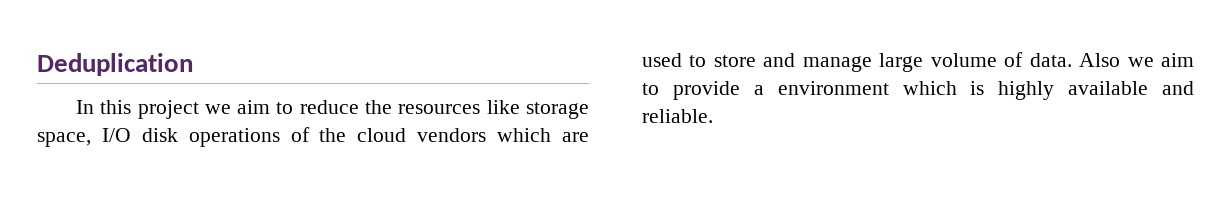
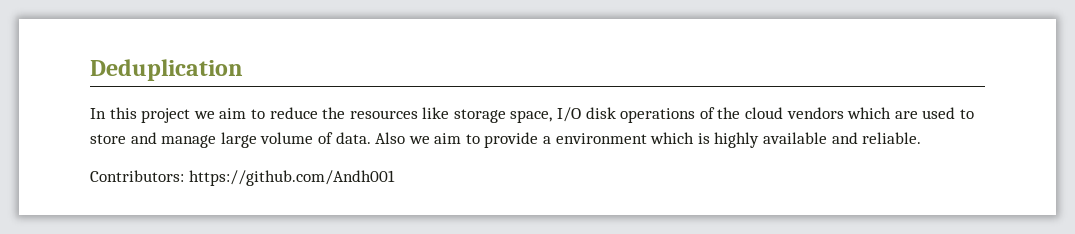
(713, 116) none -> [90,170,395,186] // Contributors: https://github.com/Andh001

